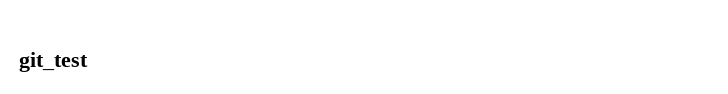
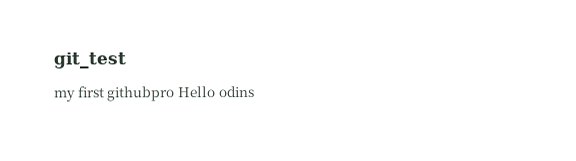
(88, 62) none -> [54,86,255,102] // my first githubpro Hello odins

